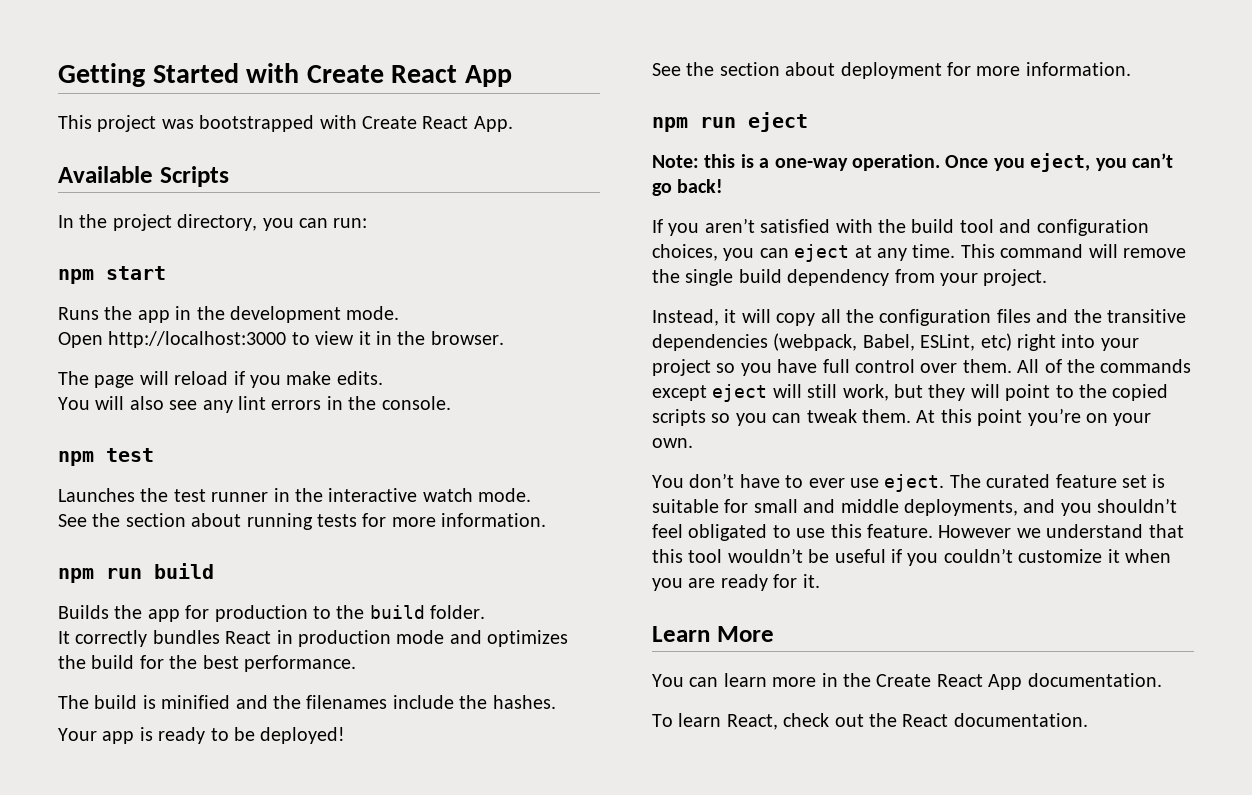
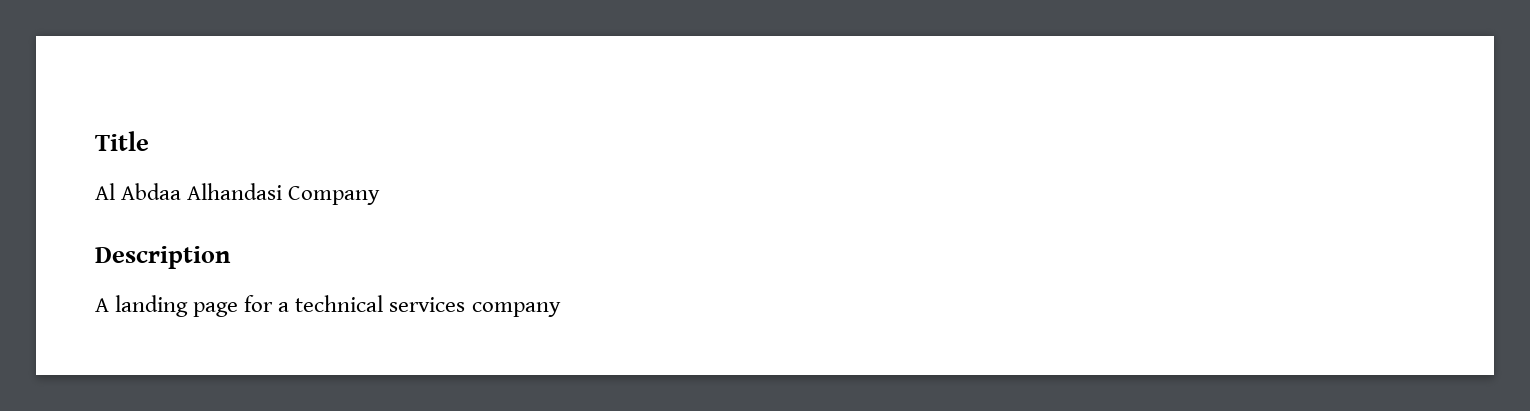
[58,63,512,87] [58,115,513,132] [58,166,229,187] [58,214,368,231] [58,266,166,284] [58,306,400,323] [58,331,504,348] [58,371,383,388] [58,396,451,413] [58,448,154,466] [58,488,532,502] [58,513,547,530] [58,563,214,583] [58,605,486,622] [58,630,569,647] [58,655,356,672] [58,695,556,709] [58,727,346,744] [652,62,1131,79] [652,112,808,132] [652,153,1173,172] [652,179,724,196] [652,218,1149,236] [652,244,1186,262] [652,269,1048,286] [652,309,1186,326] [652,333,1139,351] [652,359,1192,376] [652,384,1169,402] [652,408,1152,426] [652,438,693,448] [652,473,1166,492] [652,498,1178,516] [652,524,1184,541] [652,548,1171,566] [652,574,820,591] [652,626,774,642] [652,673,1162,690] [652,713,1088,730] Getting Started with Create React App // This project was bootstrapped with Create React App. // Available Scripts // In the project directory, you can run: // npm start // Runs the app in the development mode. // Open http://localhost:3000 to view it in the browser. // The page will reload if you make edits. // You will also see any lint errors in the console. // npm test // Launches the test runner in the interactive watch mode. // See the section about running tests for more information. // npm run build // Builds the app for production to the build folder. // It correctly bundles React in production mode and optimizes the build for the best performance. // The build is minified and the filenames include the hashes. // Your app is ready to be deployed! // See the section about deployment for more information. // npm run eject // Note: this is a one-way operation. Once you eject, you can’t go back! // If you aren’t satisfied with the build tool and configuration choices, you can eject at any time. This command will remove the single build dependency from your project. // Instead, it will copy all the configuration files and the transitive dependencies (webpack, Babel, ESLint, etc) right into your project so you have full control over them. All of the commands except eject will still work, but they will point to the copied scripts so you can tweak them. At this point you’re on your own. // You don’t have to ever use eject. The curated feature set is suitable for small and middle deployments, and you shouldn’t feel obligated to use this feature. However we understand that this tool wouldn’t be useful if you couldn’t customize it when you are ready for it. // Learn More // You can learn more in the Create React App documentation. // To learn React, check out the React documentation. -> [95,131,149,151] [95,183,381,205] [95,246,231,269] [95,295,561,317] Title // Al Abdaa Alhandasi Company // Description // A landing page for a technical services company

